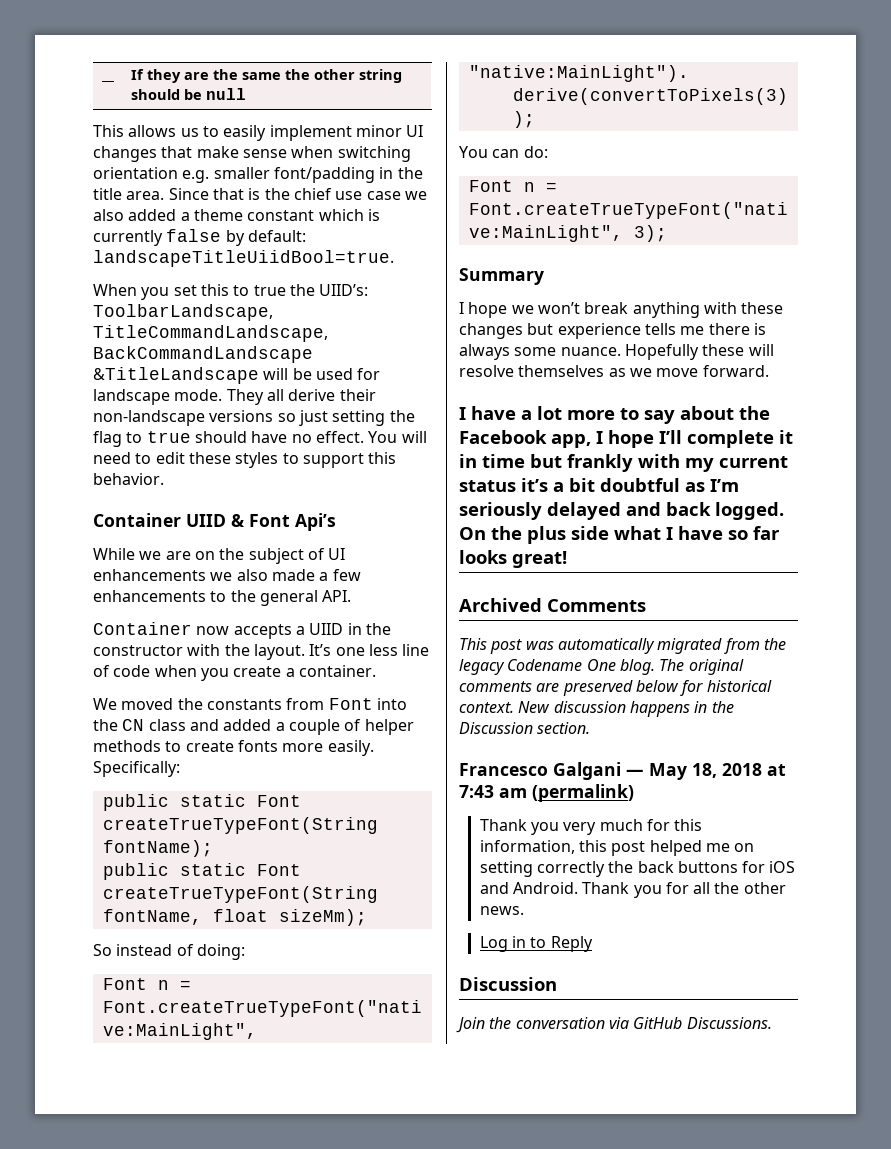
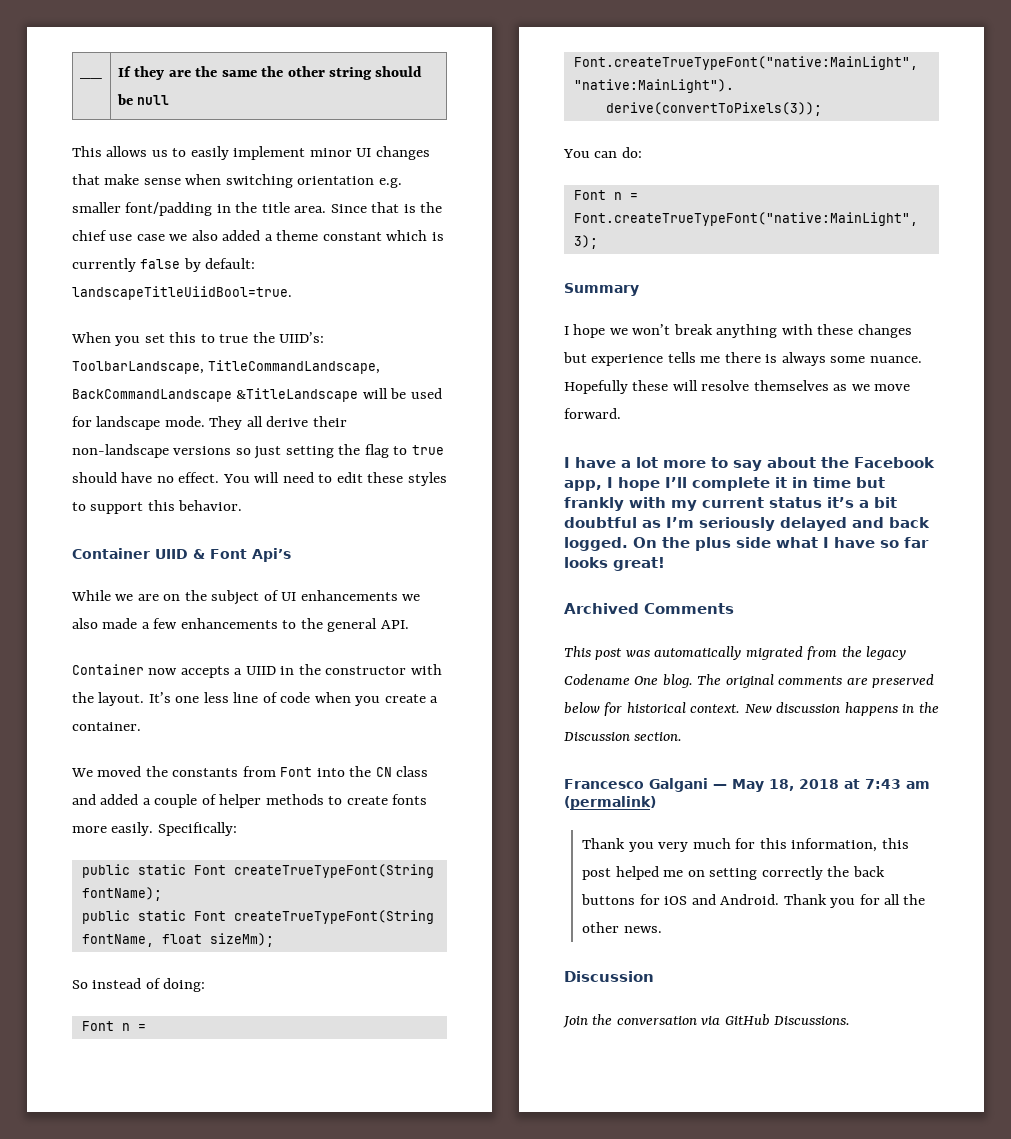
[479,936,593,952] // Log in to Reply -> (662, 929) none

